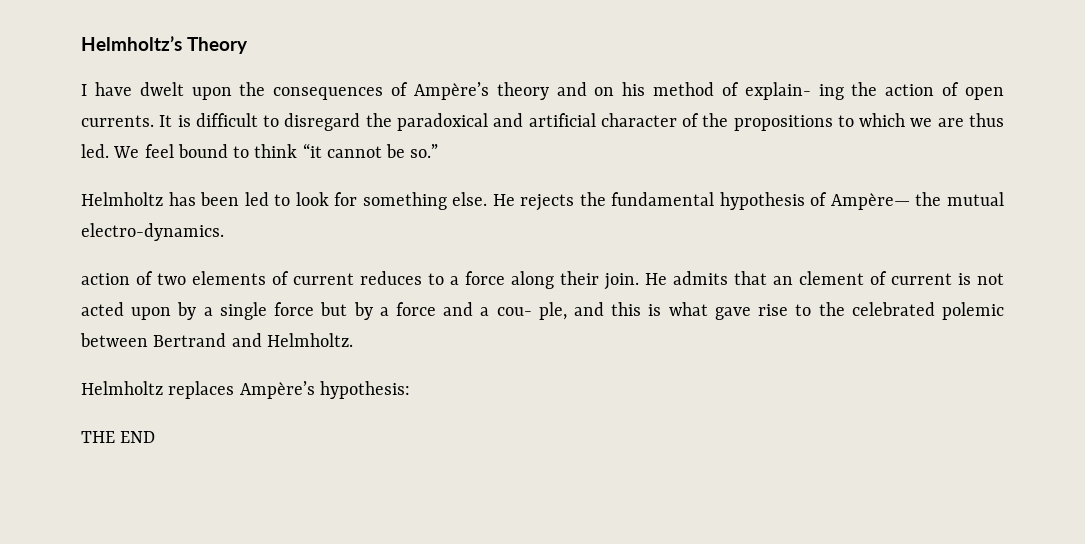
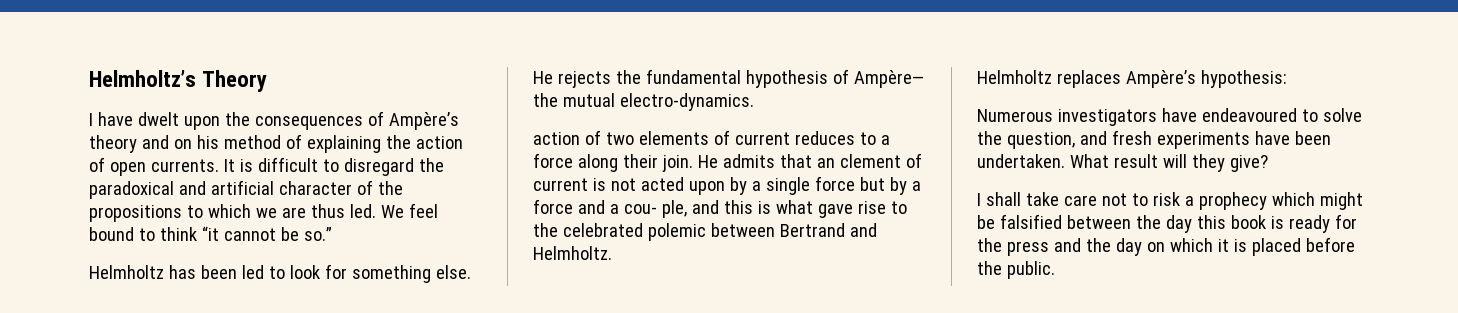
[744,82,844,100] explain- ing -> [306,135,381,153] explaining
[81,431,156,443] THE END -> [977,108,1362,126] [977,130,1331,149] [977,154,1268,172] [977,192,1363,210] [977,214,1357,233] [977,237,1355,256] [977,261,1055,279] Numerous investigators have endeavoured to solve the question, and fresh experiments have been undertaken. What result will they give? // I shall take care not to risk a prophecy which might be falsified between the day this book is ready for the press and the day on which it is placed before the public.

